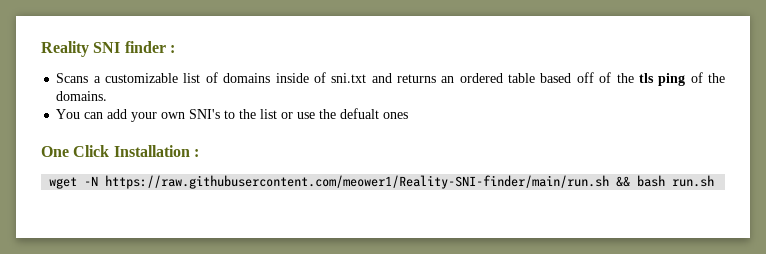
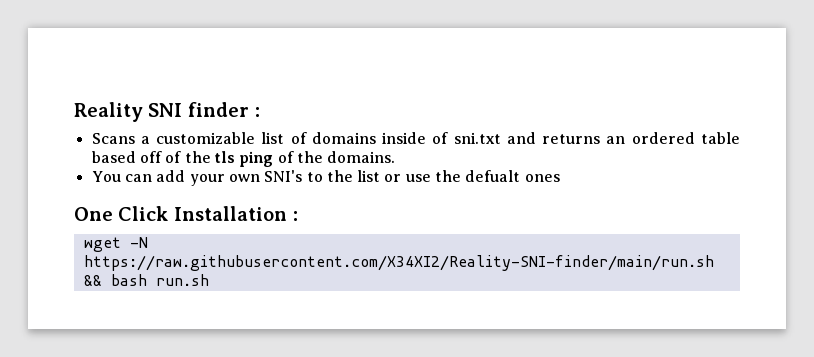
[105,175,610,189] https://raw.githubusercontent.com/meower1/Reality-SNI-finder/main/run.sh -> [83,255,714,271] https://raw.githubusercontent.com/X34XI2/Reality-SNI-finder/main/run.sh

